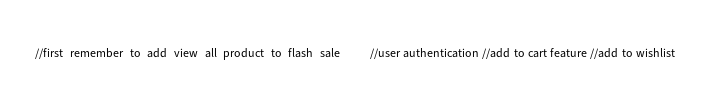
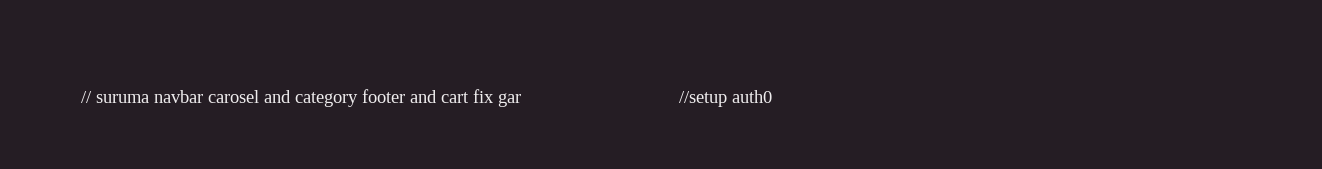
[35,48,675,60] //first remember to add view all product to flash sale //user authentication //add to cart feature //add to wishlist -> [81,89,521,107] [679,90,772,107] // suruma navbar carosel and category footer and cart fix gar // //setup auth0

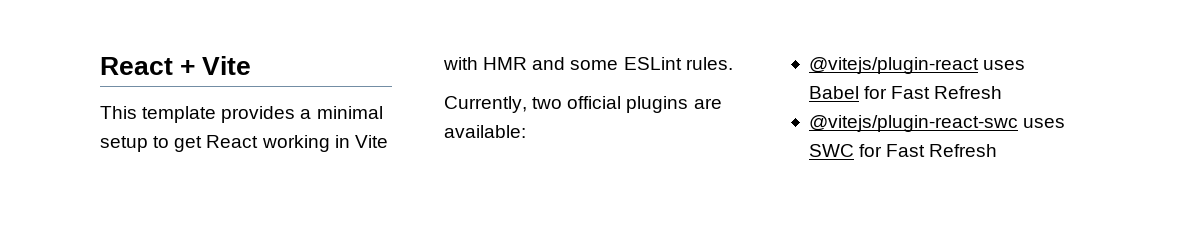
[81,89,521,107] [679,90,772,107] // suruma navbar carosel and category footer and cart fix gar // //setup auth0 -> [100,56,252,75] [100,106,383,123] [100,135,388,152] [443,57,733,70] [444,96,722,113] [444,125,526,138] [808,57,1026,74] [808,86,1003,99] [808,115,1066,132] [808,144,998,157] React + Vite // This template provides a minimal setup to get React working in Vite with HMR and some ESLint rules. // Currently, two official plugins are available: // @vitejs/plugin-react uses Babel for Fast Refresh // @vitejs/plugin-react-swc uses SWC for Fast Refresh

